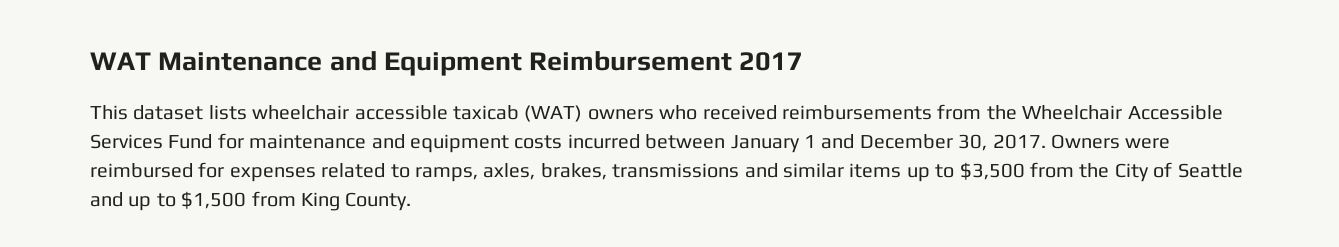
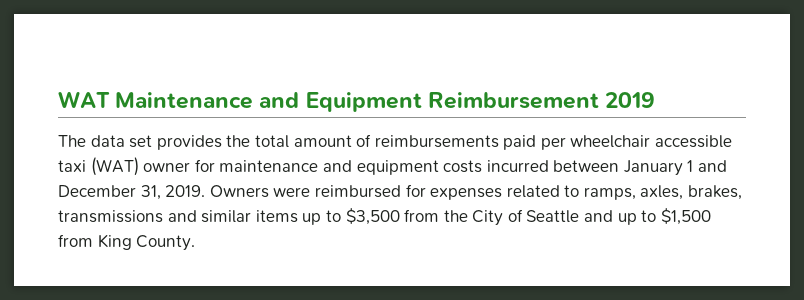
[739,52,804,71] [90,104,1223,122] [90,134,213,149] 2017 // This dataset lists wheelchair accessible taxicab (WAT) owners who received reimbursements from the Wheelchair Accessible Services Fund -> [605,92,656,108] [58,134,733,150] [58,157,191,176] 2019 // The data set provides the total amount of reimbursements paid per wheelchair accessible taxi (WAT) owner
[958,134,1046,151] 30, 2017. -> [140,185,206,200] 31, 2019.

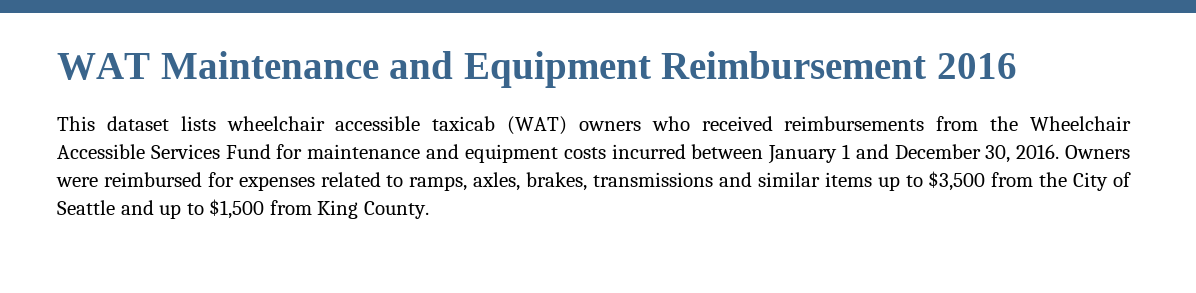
[605,92,656,108] [58,134,733,150] [58,157,191,176] 2019 // The data set provides the total amount of reimbursements paid per wheelchair accessible taxi (WAT) owner -> [936,53,1017,79] [57,116,1131,135] [57,144,271,159] 2016 // This dataset lists wheelchair accessible taxicab (WAT) owners who received reimbursements from the Wheelchair Accessible Services Fund
[140,185,206,200] 31, 2019. -> [985,144,1060,163] 30, 2016.

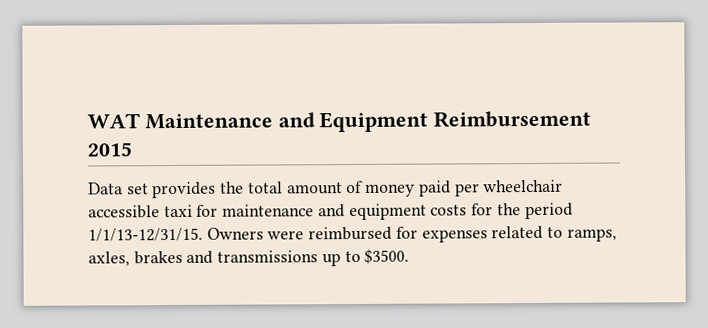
[936,53,1017,79] [57,116,1131,135] [57,144,271,159] 2016 // This dataset lists wheelchair accessible taxicab (WAT) owners who received reimbursements from the Wheelchair Accessible Services Fund -> [87,142,132,157] [88,179,564,199] [88,204,193,219] 2015 // Data set provides the total amount of money paid per wheelchair accessible taxi
[611,144,1060,164] incurred between January 1 and December 30, 2016. -> [471,202,573,220] [88,227,203,242] for the period 1/1/13-12/31/15.
[526,171,1132,191] [57,199,429,219] brakes, transmissions and similar items up to $3,500 from the City of Seattle and up to $1,500 from King County. -> [133,248,410,267] brakes and transmissions up to $3500.

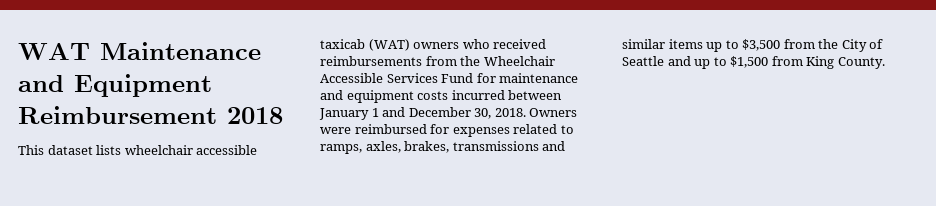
[87,142,132,157] [88,179,564,199] [88,204,193,219] 2015 // Data set provides the total amount of money paid per wheelchair accessible taxi -> [227,107,283,124] [18,145,258,155] [320,39,547,51] [320,56,555,66] [320,73,474,83] 2018 // This dataset lists wheelchair accessible taxicab (WAT) owners who received reimbursements from the Wheelchair Accessible Services Fund
[471,202,573,220] [88,227,203,242] for the period 1/1/13-12/31/15. -> [451,90,563,100] [319,107,526,120] incurred between January 1 and December 30, 2018.
[133,248,410,267] brakes and transmissions up to $3500. -> [404,141,566,153] [622,39,884,52] [622,56,885,69] brakes, transmissions and similar items up to $3,500 from the City of Seattle and up to $1,500 from King County.

